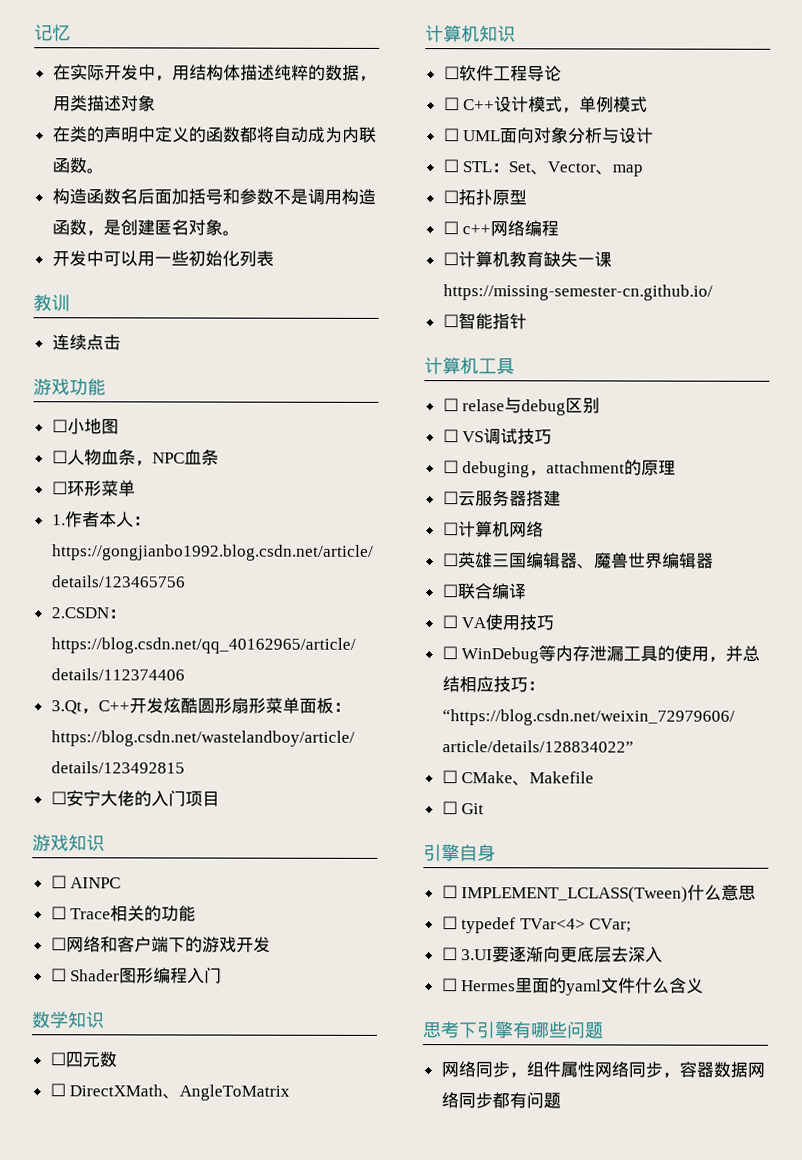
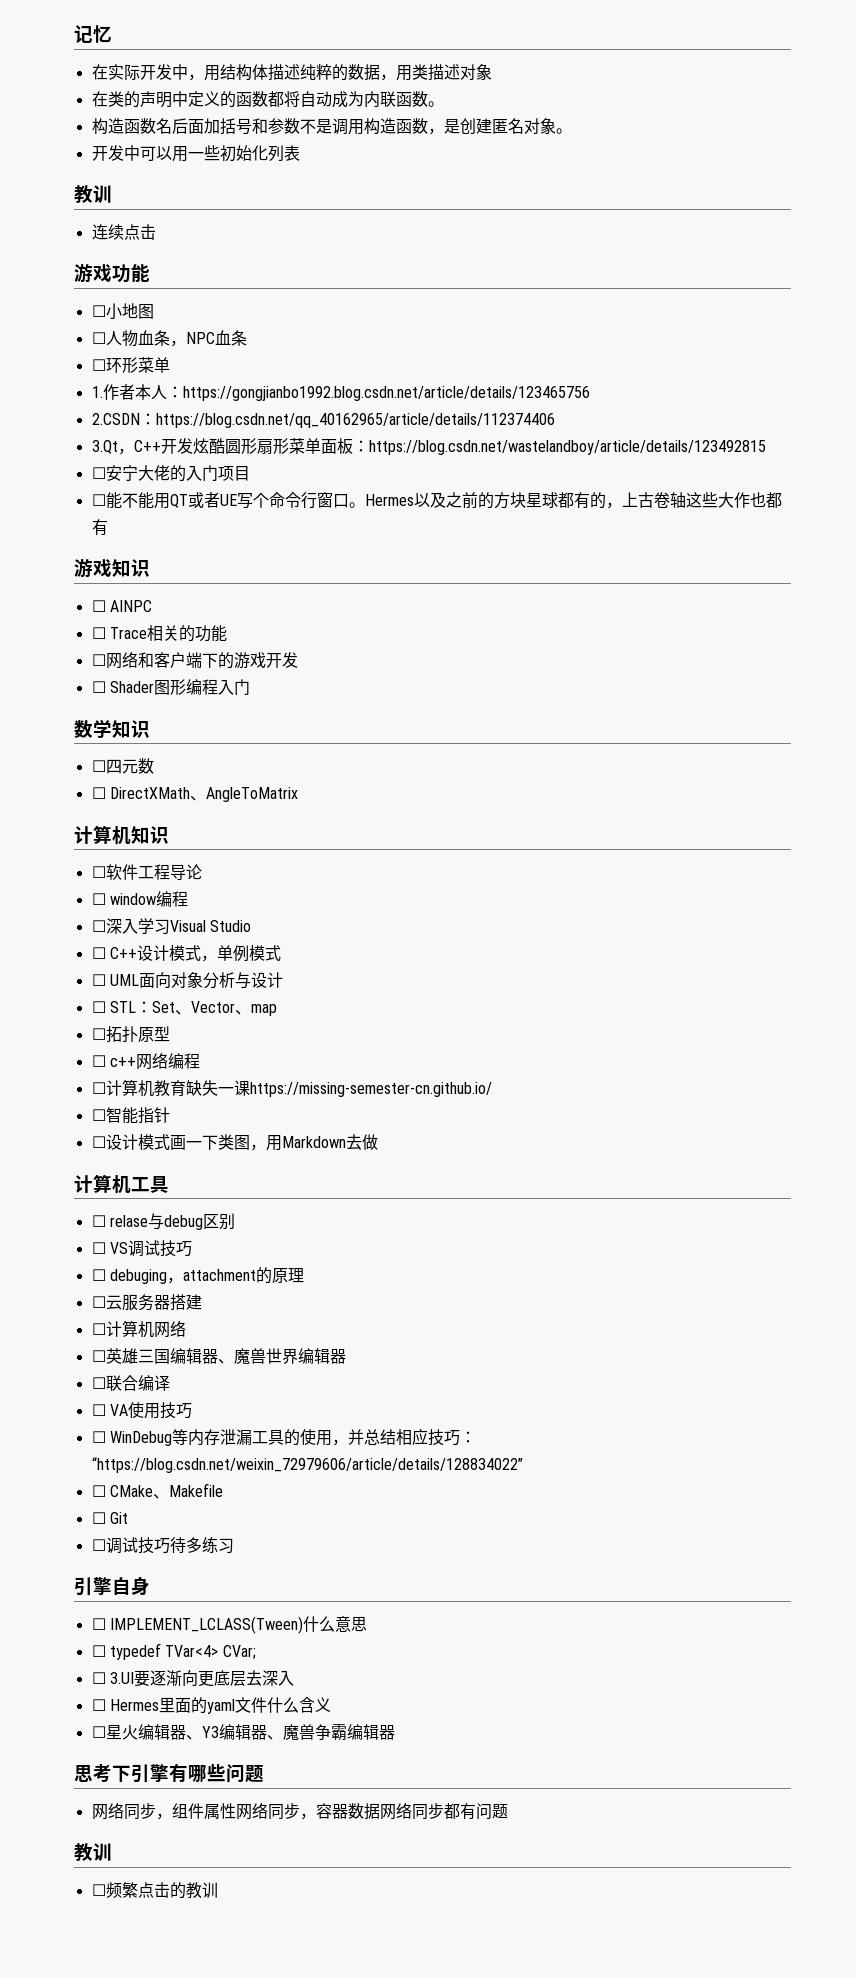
(220, 798) none -> [91,492,782,509] [91,519,108,536] // ☐能不能用QT或者UE写个命令行窗口。Hermes以及之前的方块星球都有的，上古卷轴这些大作也都有
(562, 73) none -> [91,891,188,907] [91,918,251,935] // ☐ window编程 // ☐深入学习Visual Studio
(527, 321) none -> [91,1134,378,1151] // ☐设计模式画一下类图，用Markdown去做
(485, 809) none -> [91,1537,234,1554] // ☐调试技巧待多练习
(705, 985) none -> [91,1724,395,1741] // ☐星火编辑器、Y3编辑器、魔兽争霸编辑器
(561, 1100) none -> [74,1843,112,1861] [91,1882,218,1899] // 教训 // ☐频繁点击的教训

